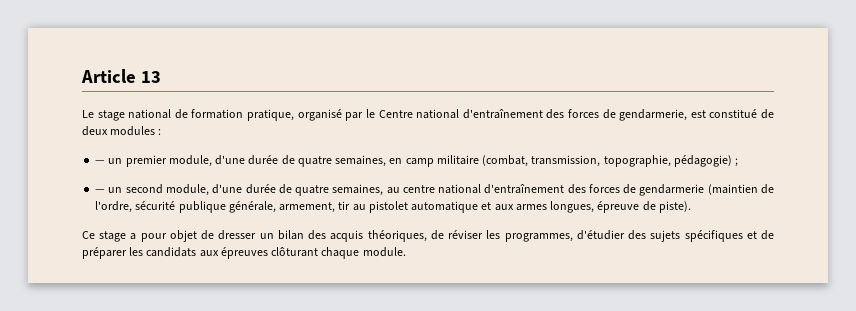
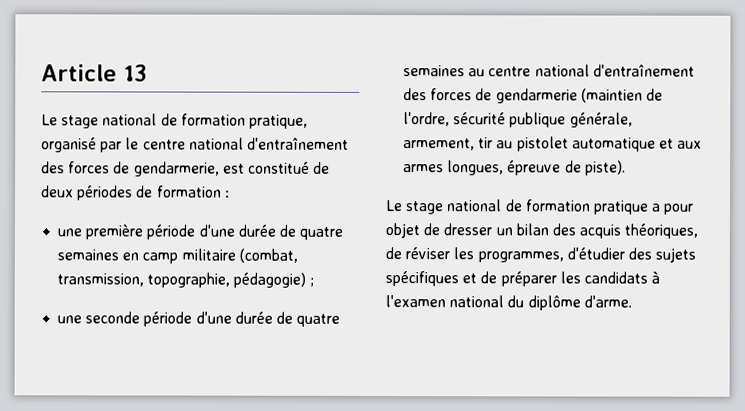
[378,110,413,118] Centre -> [142,139,186,150] centre
[110,126,162,136] [95,155,387,167] modules : // ― un premier module, d'une durée de quatre semaines, -> [77,185,230,201] [57,224,344,240] [57,249,120,261] périodes de formation : // une première période d'une durée de quatre semaines
[95,184,384,196] ― un second module, d'une durée de quatre semaines, -> [57,311,341,327] [403,65,466,77] une seconde période d'une durée de quatre semaines
[82,231,127,242] Ce stage -> [385,199,649,215] Le stage national de formation pratique
[199,247,406,259] aux épreuves clôturant chaque module. -> [651,270,661,284] [385,295,632,311] à l'examen national du diplôme d'arme.

